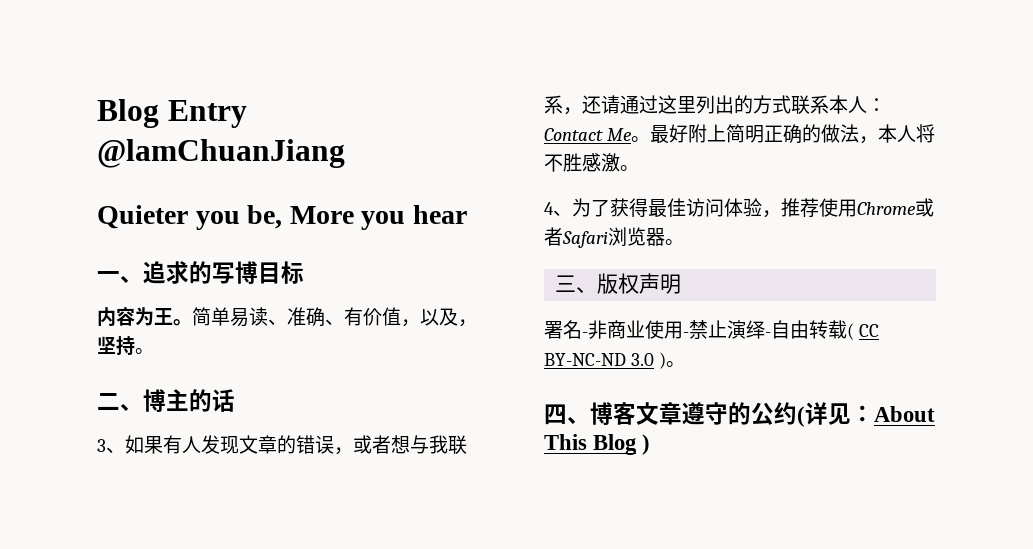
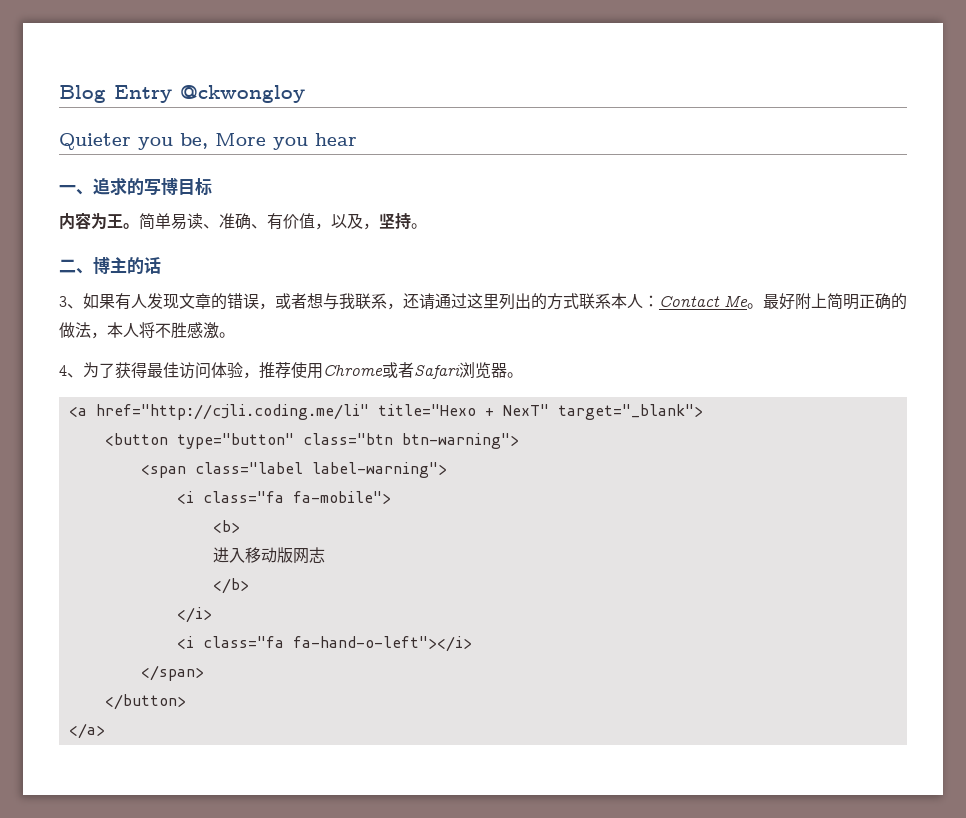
[97,139,345,168] @lamChuanJiang -> [180,85,305,103] @ckwongloy
[555,273,682,294] [544,320,880,340] [544,352,686,369] [544,402,935,427] [544,434,651,455] 三、版权声明 // 署名-非商业使用-禁止演绎-自由转载( CC BY-NC-ND 3.0 )。 // 四、博客文章遵守的公约(详见：About This Blog ) -> [68,404,703,420] [104,433,519,449] [140,462,447,478] [176,491,391,504] [212,520,240,533] [212,547,325,564] [212,578,249,594] [176,607,212,623] [176,636,472,652] [140,665,204,681] [104,694,186,710] [68,723,105,739] <a href="http://cjli.coding.me/li" title="Hexo + NexT" target="_blank"> // <button type="button" class="btn btn-warning"> // <span class="label label-warning"> // <i class="fa fa-mobile"> // <b> // 进入移动版网志 // </b> // </i> // <i class="fa fa-hand-o-left"></i> // </span> // </button> // </a>

